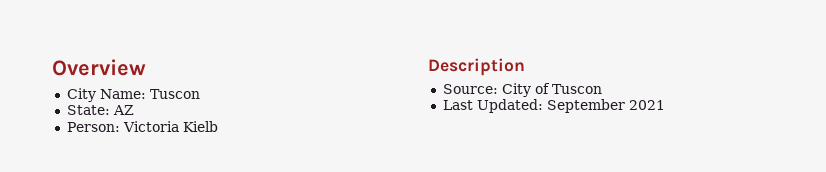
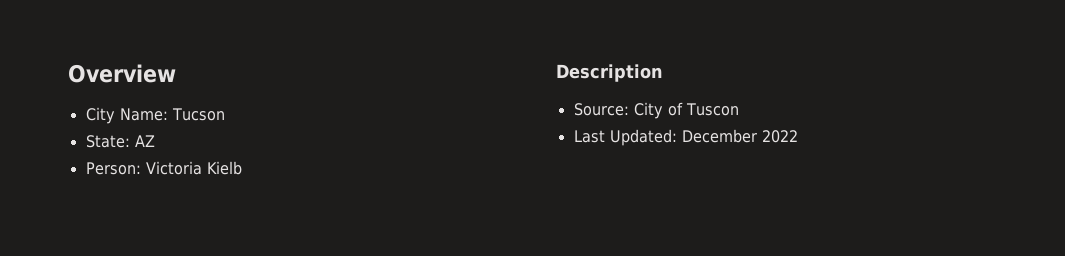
[149,89,200,99] Tuscon -> [171,108,225,121] Tucson
[546,99,665,113] September 2021 -> [681,129,798,143] December 2022

